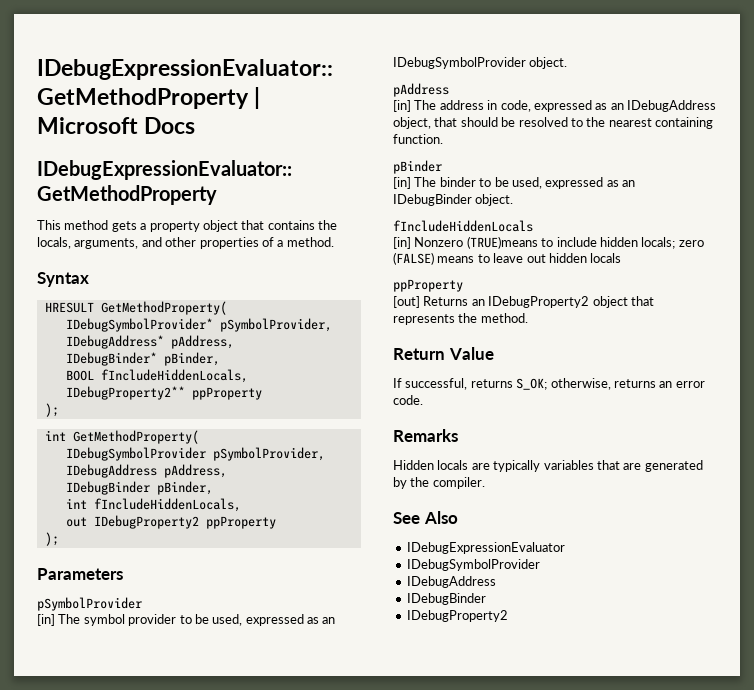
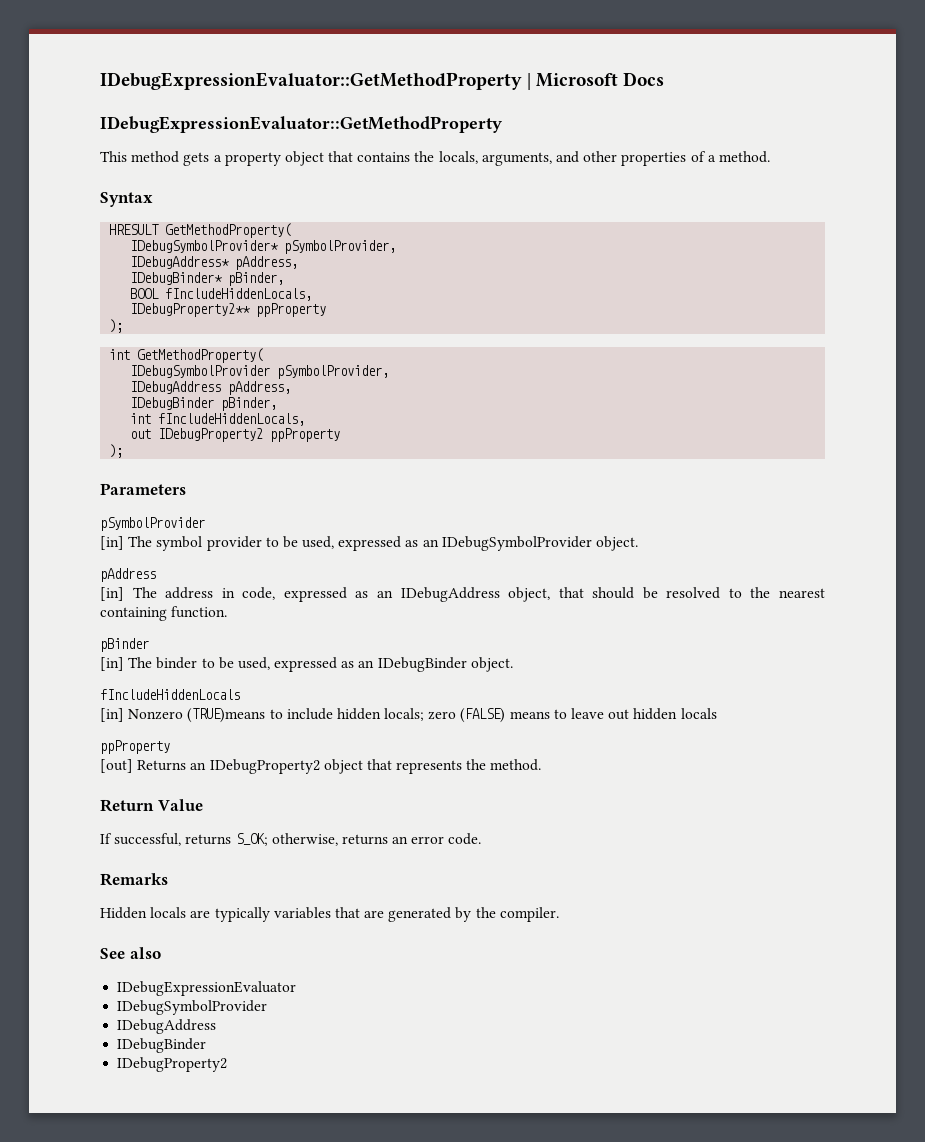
[423,511,458,524] Also -> [129,947,161,959] also

